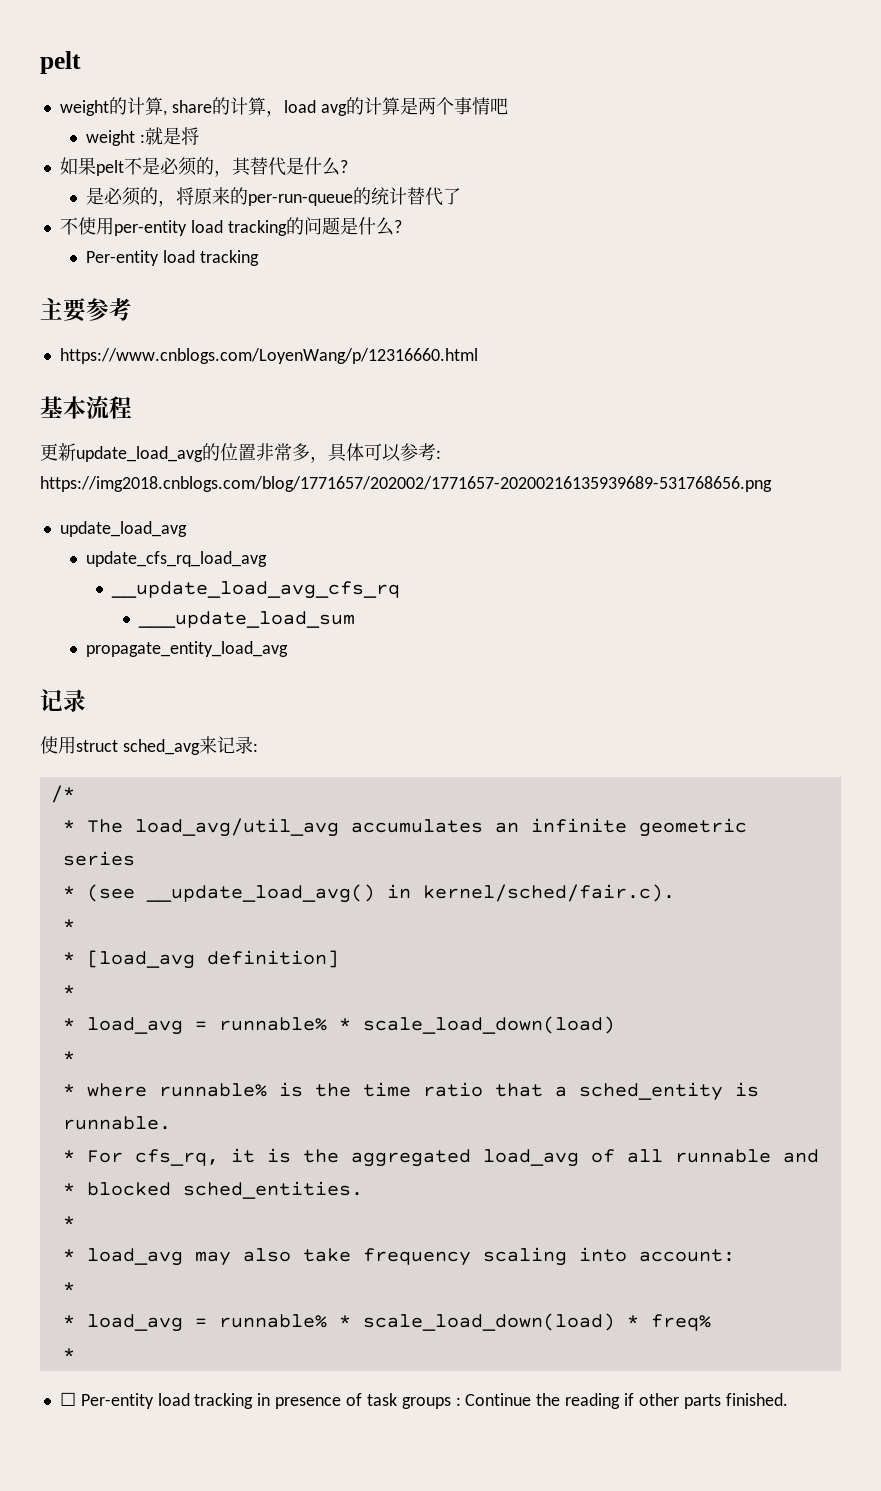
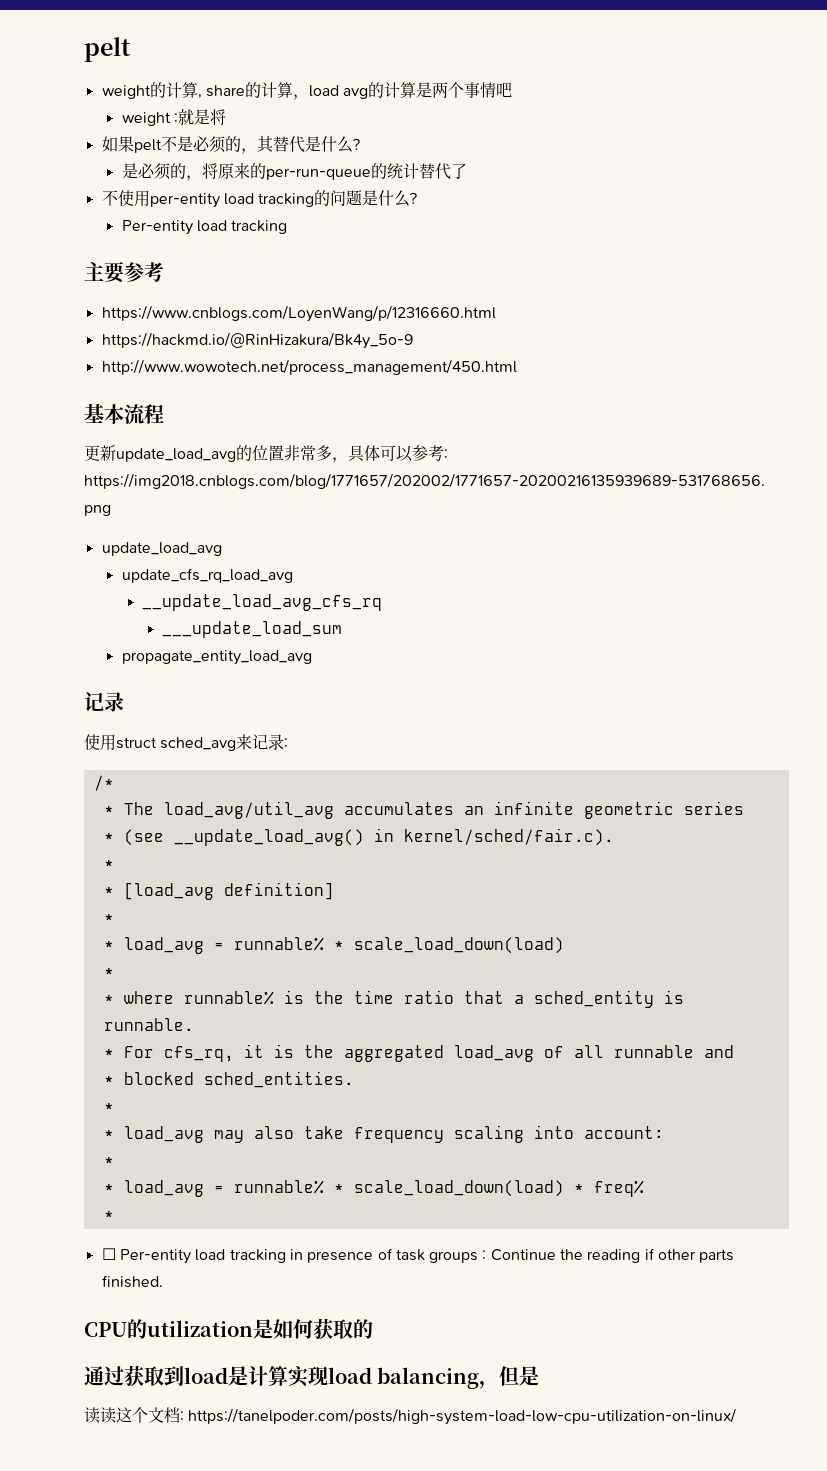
(478, 356) none -> [101,332,413,349] [101,359,517,375] // https://hackmd.io/@RinHizakura/Bk4y_5o-9 // http://www.wowotech.net/process_management/450.html
(788, 1399) none -> [84,1318,373,1339] [84,1365,540,1389] [84,1407,737,1425] // CPU的utilization是如何获取的 // 通过获取到load是计算实现load balancing，但是 // 读读这个文档: https://tanelpoder.com/posts/high-system-load-low-cpu-utilization-on-linux/

